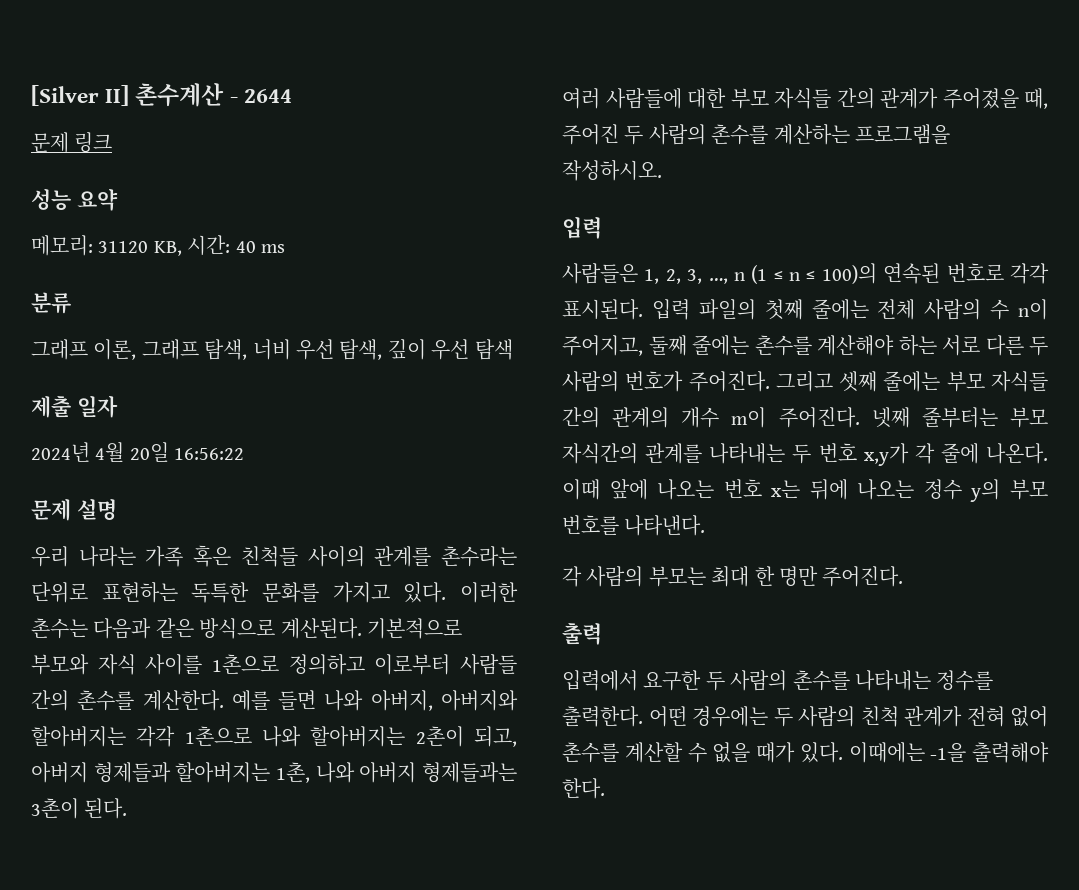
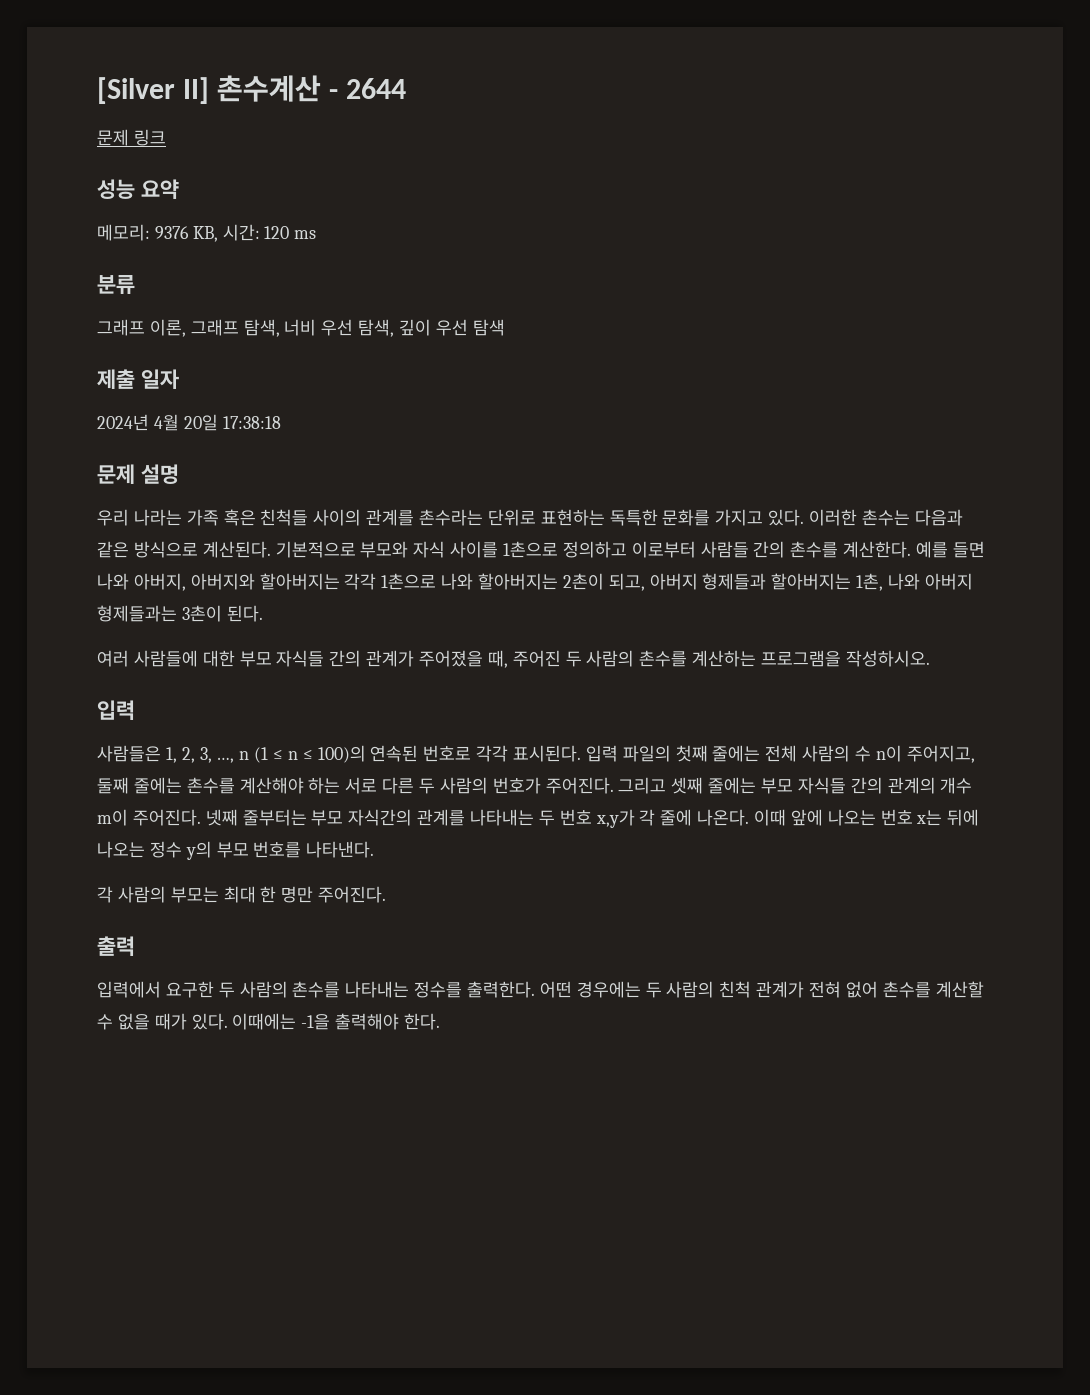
[98,241,149,253] 31120 -> [154,226,189,239] 9376
[235,241,256,253] 40 -> [264,226,290,239] 120
[174,448,245,460] 16:56:22 -> [222,416,281,429] 17:38:18

